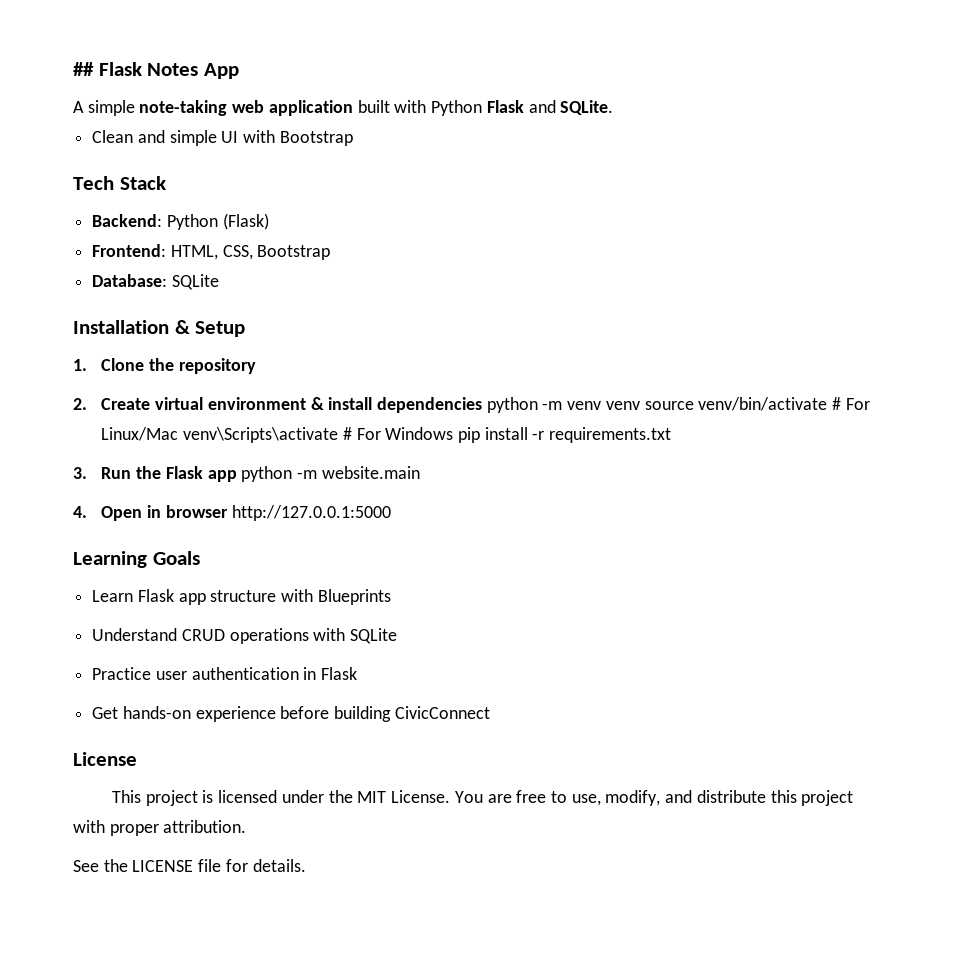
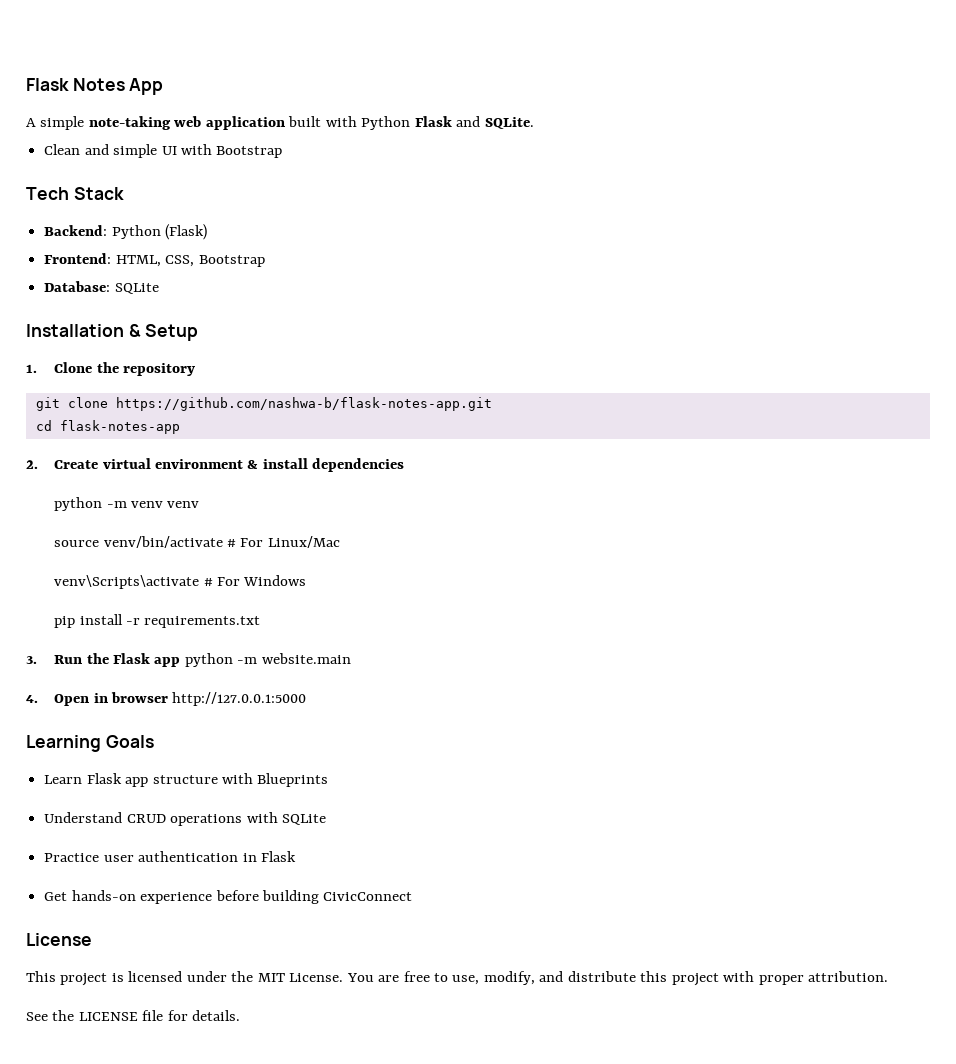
[73,62,94,76] ## -> (26, 84) none
(256, 366) none -> [35,397,492,411] [35,420,180,434] // git clone https://github.com/nashwa-b/flask-notes-app.git // cd flask-notes-app
(482, 405) none -> (405, 465) //
(640, 405) none -> (200, 504) //
(179, 434) none -> (340, 542) //
(454, 433) none -> (307, 580) //

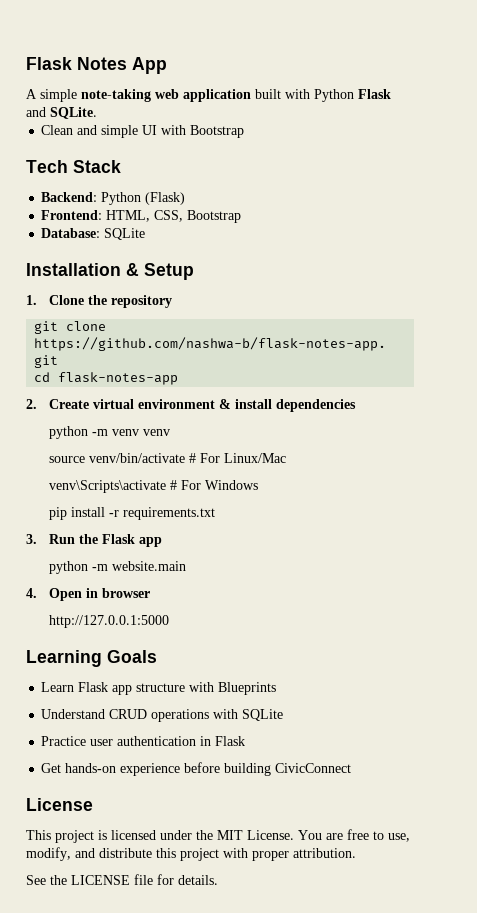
(181, 662) none -> (163, 542) //
(168, 697) none -> (151, 593) //

